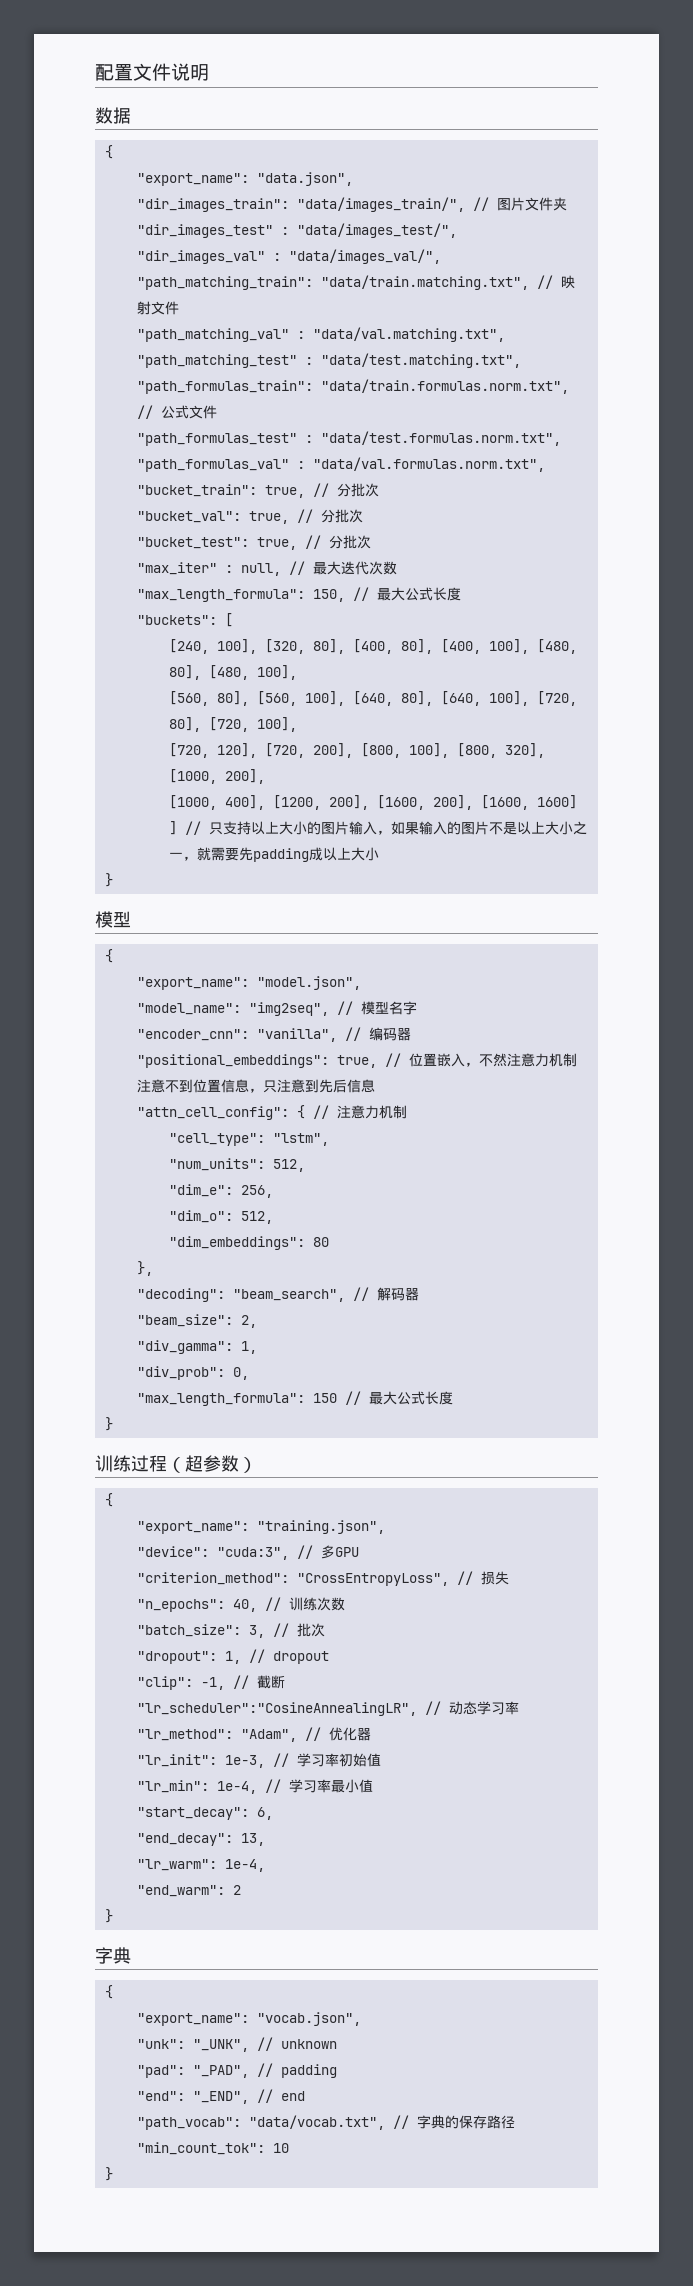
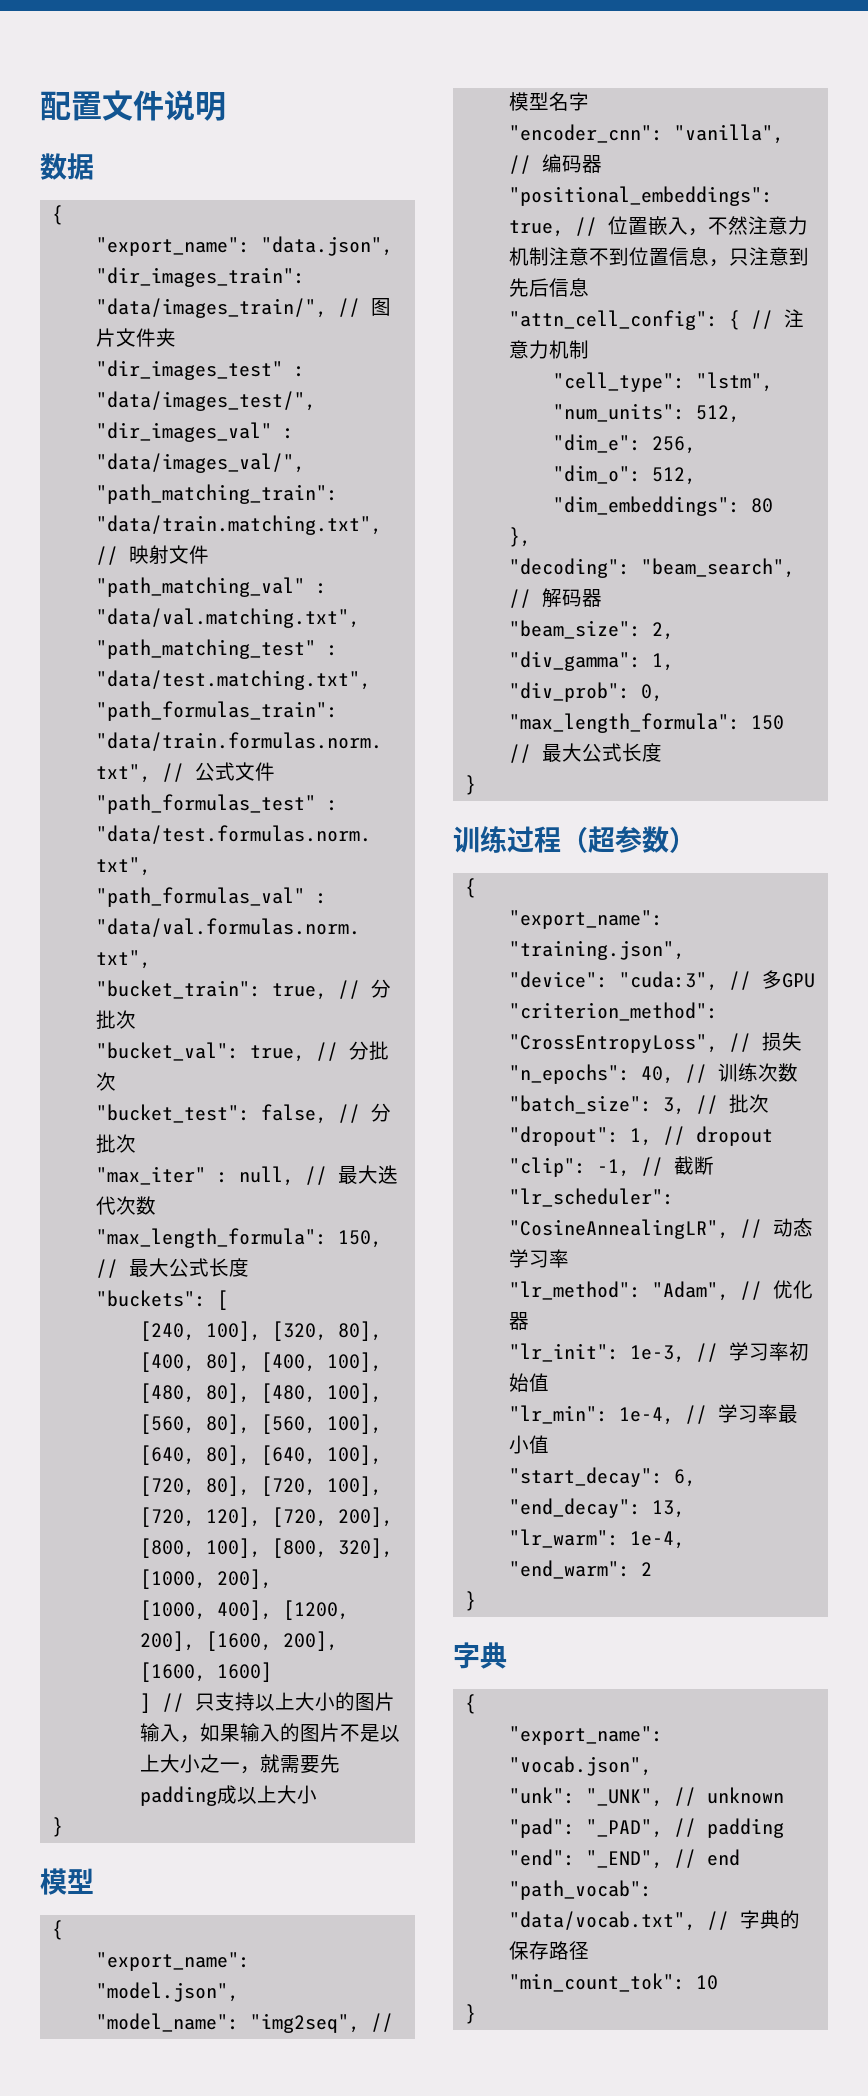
[256,537,297,550] true, -> [261,1104,327,1124] false,

